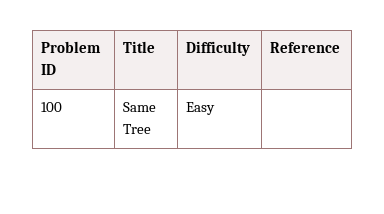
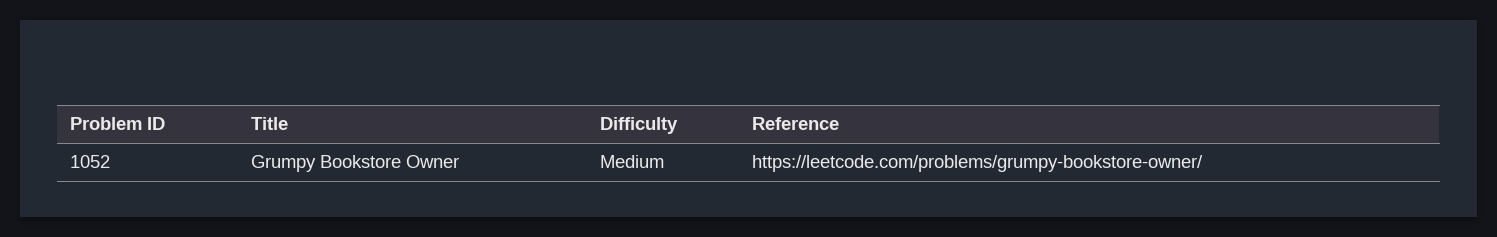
[41,102,63,112] [123,102,157,112] [123,124,152,134] [186,102,216,115] 100 | Same Tree | Easy | -> [70,155,111,168] [251,155,460,172] [600,155,665,168] [752,155,1204,172] 1052 | Grumpy Bookstore Owner | Medium | https://leetcode.com/problems/grumpy-bookstore-owner/

